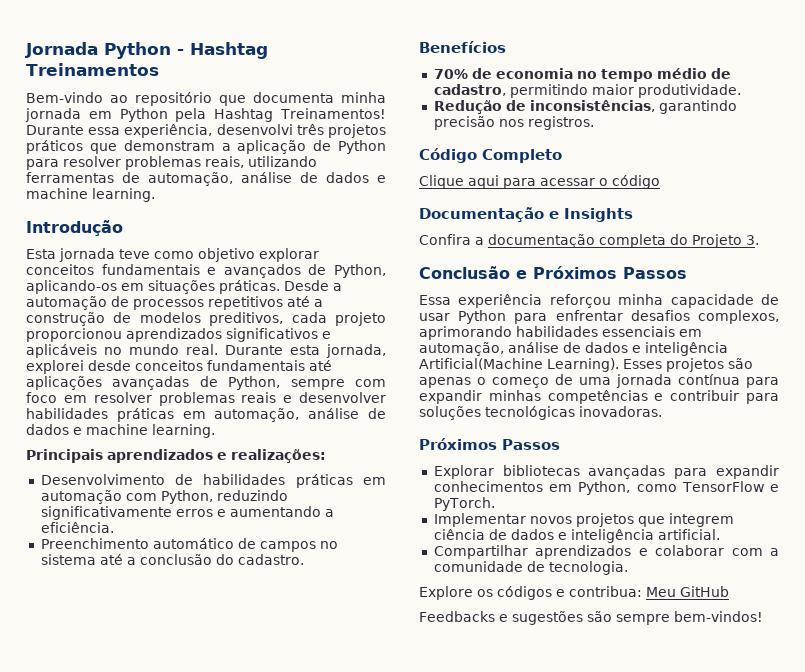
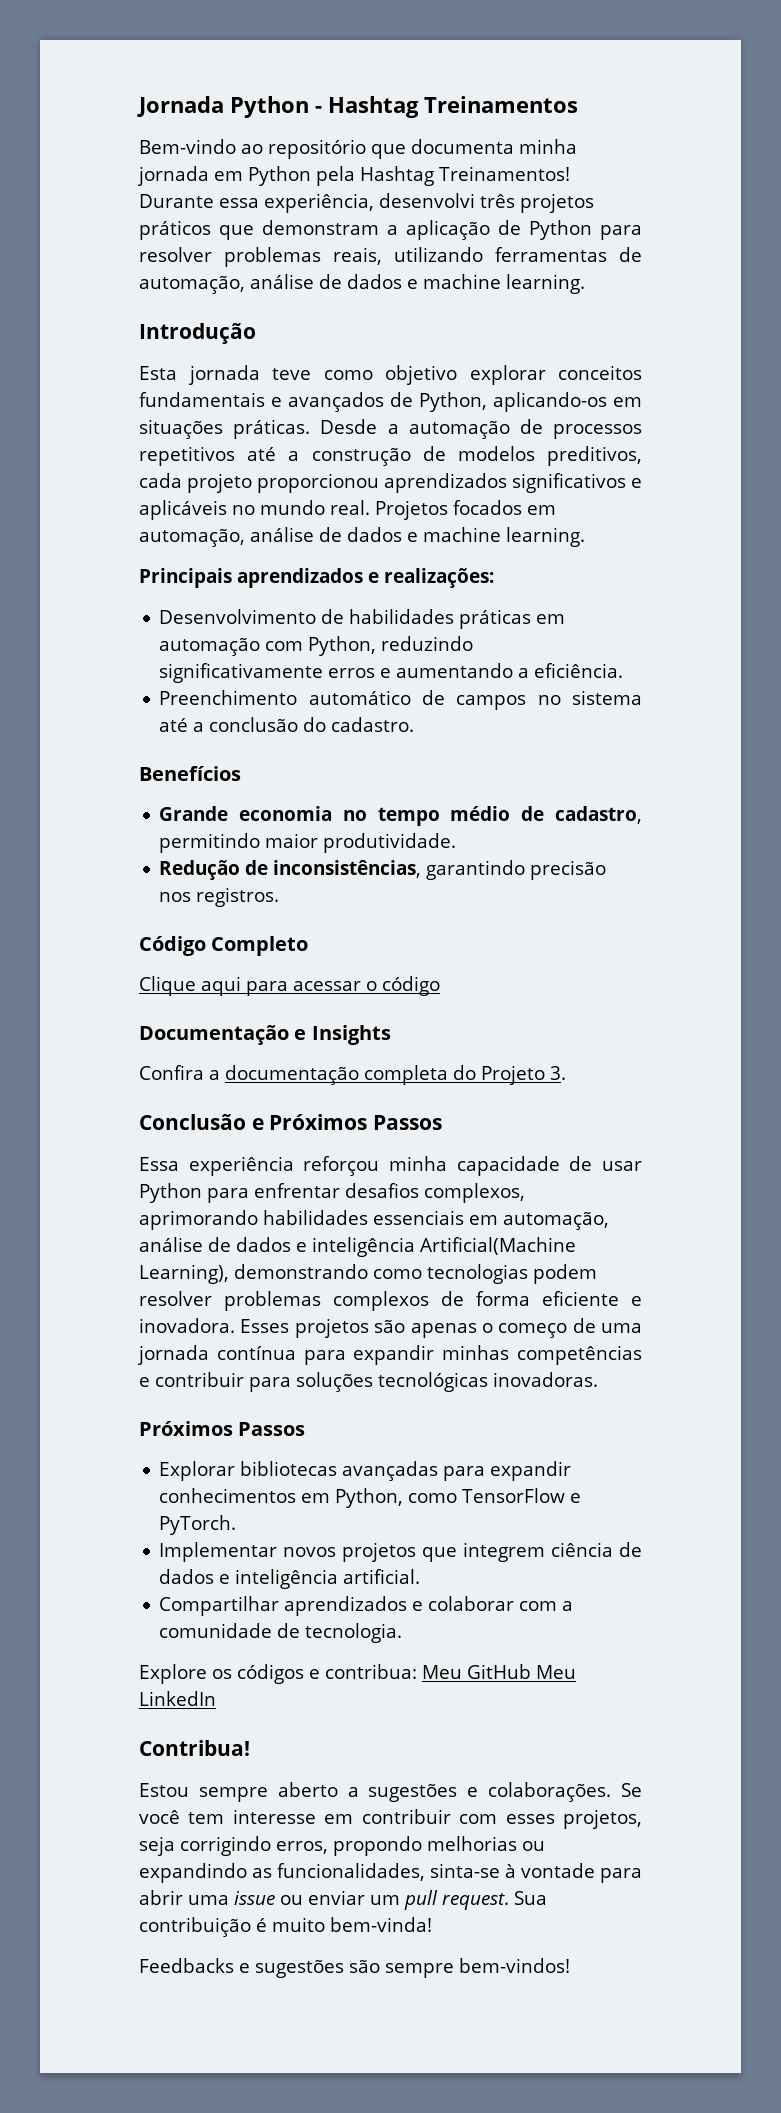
[225,344,386,358] [26,360,332,374] [26,376,386,390] [26,392,386,406] [26,408,174,422] Durante esta jornada, explorei desde conceitos fundamentais até aplicações avançadas de Python, sempre com foco em resolver problemas reais e desenvolver habilidades práticas -> [375,500,522,520] Projetos focados
[433,68,492,79] 70% de -> [159,806,229,821] Grande
[547,358,619,372] Learning). -> [139,1264,597,1284] [139,1291,642,1311] [139,1318,235,1333] Learning), demonstrando como tecnologias podem resolver problemas complexos de forma eficiente e inovadora.
(729, 591) none -> [536,1665,576,1679] [139,1691,216,1706] [139,1740,250,1756] [139,1782,642,1802] [139,1809,642,1829] [139,1836,545,1856] [139,1863,642,1883] [139,1890,547,1910] [139,1917,432,1937] Meu LinkedIn // Contribua! // Estou sempre aberto a sugestões e colaborações. Se você tem interesse em contribuir com esses projetos, seja corrigindo erros, propondo melhorias ou expandindo as funcionalidades, sinta-se à vontade para abrir uma issue ou enviar um pull request. Sua contribuição é muito bem-vinda!

